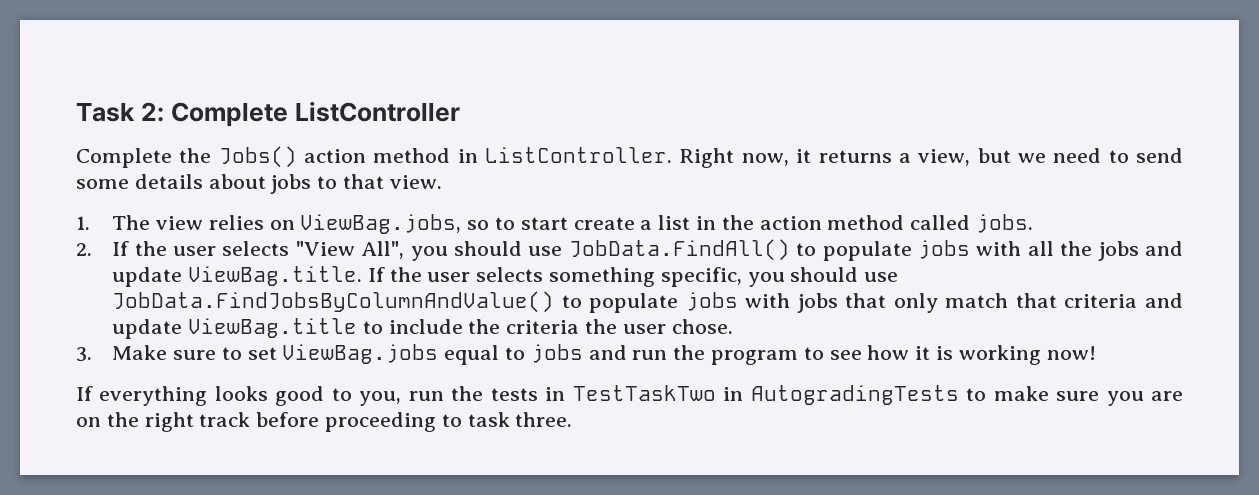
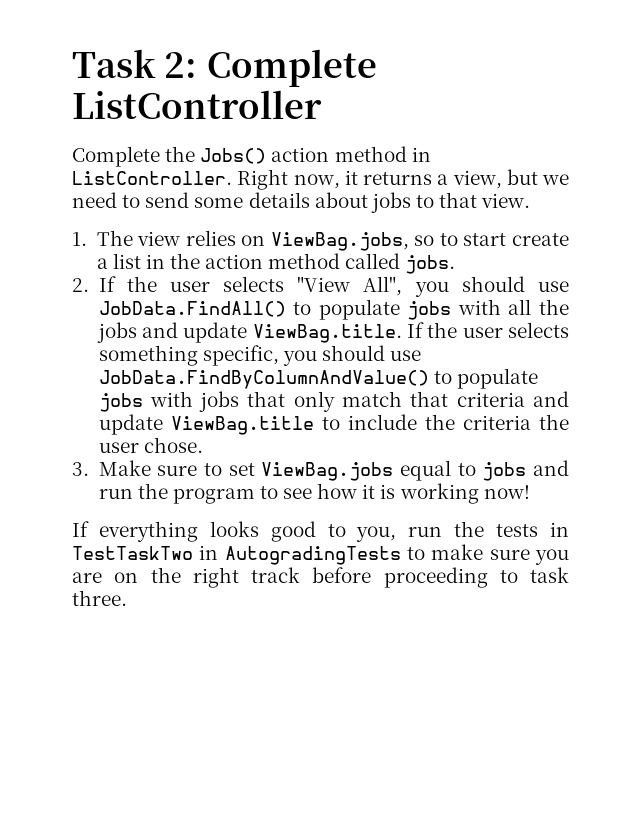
[112,291,555,313] JobData.FindJobsByColumnAndValue() -> [98,370,429,389] JobData.FindByColumnAndValue()

